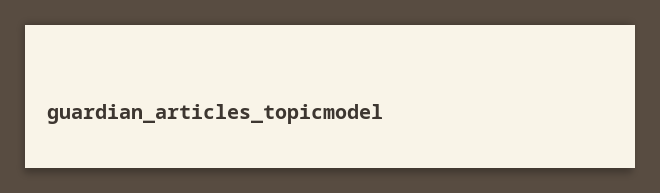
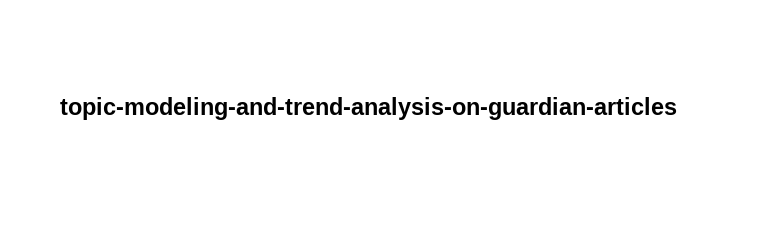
[47,104,383,124] guardian_articles_topicmodel -> [60,97,677,120] topic-modeling-and-trend-analysis-on-guardian-articles

